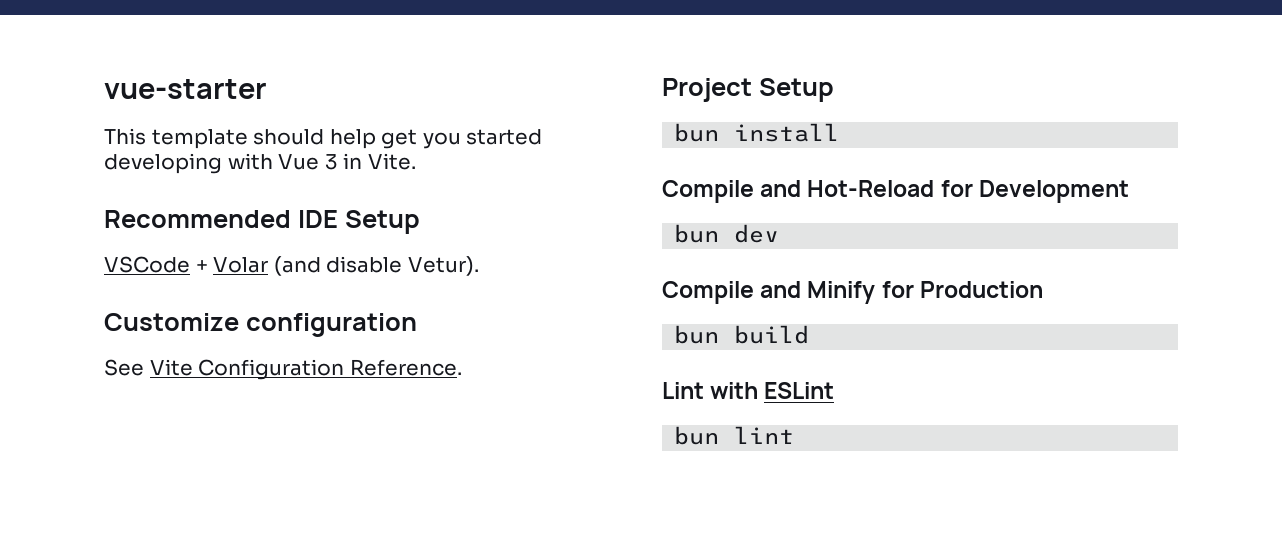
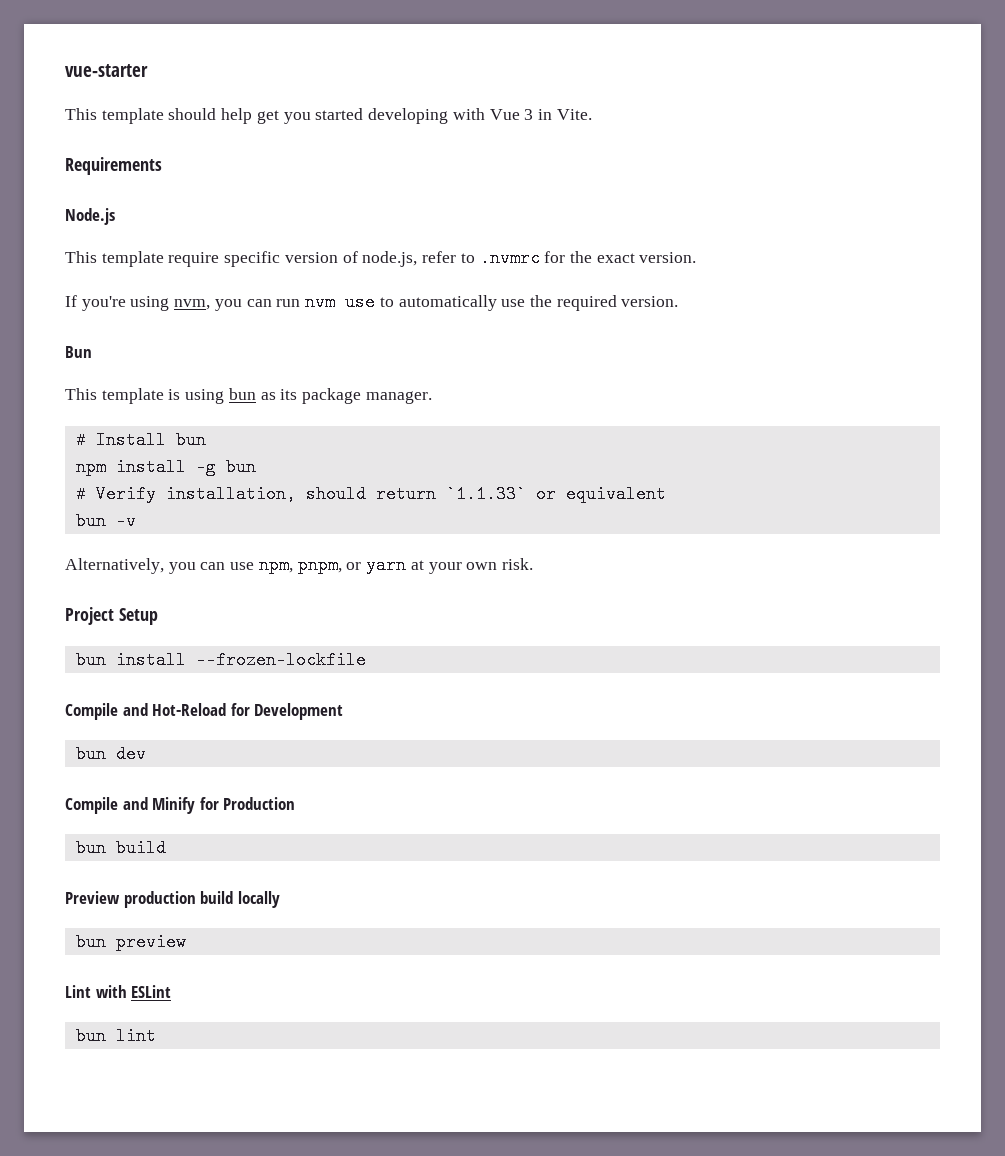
[104,210,420,234] [104,256,479,276] [104,313,417,337] [104,359,462,380] Recommended IDE Setup // VSCode + Volar (and disable Vetur). // Customize configuration // See Vite Configuration Reference. -> [65,157,162,175] [65,208,115,225] [65,249,697,267] [65,293,679,311] [65,346,92,358] [65,388,432,404] [75,431,206,449] [75,458,256,476] [75,485,666,503] [75,512,136,530] [65,556,533,574] Requirements // Node.js // This template require specific version of node.js, refer to .nvmrc for the exact version. // If you're using nvm, you can run nvm use to automatically use the required version. // Bun // This template is using bun as its package manager. // # Install bun // npm install -g bun // # Verify installation, should return `1.1.33` or equivalent // bun -v // Alternatively, you can use npm, pnpm, or yarn at your own risk.
(840, 132) none -> [195,651,366,669] --frozen-lockfile
(810, 334) none -> [65,891,280,908] [75,933,186,951] // Preview production build locally // bun preview

